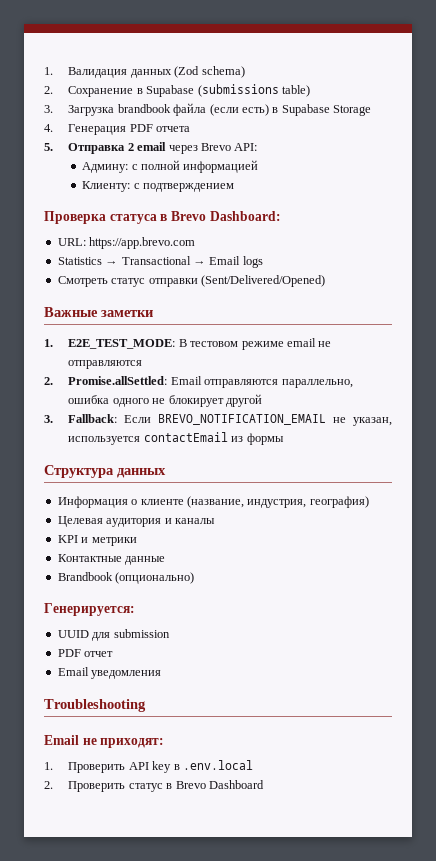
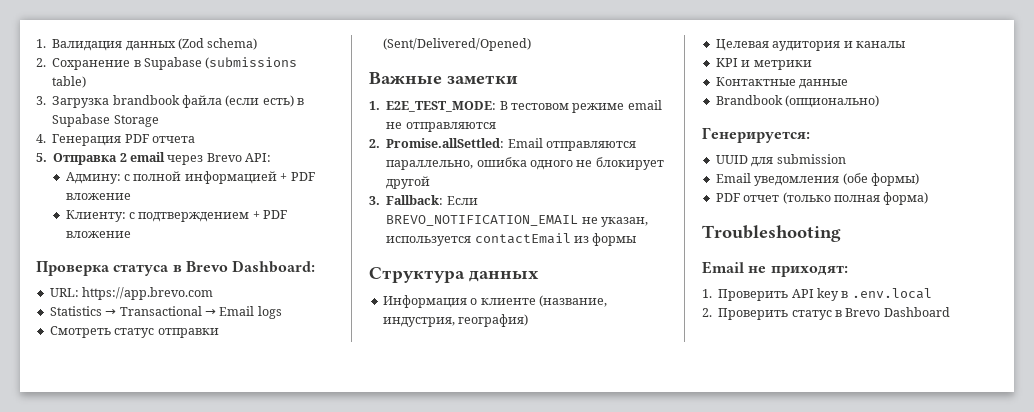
(259, 166) none -> [280,172,315,181] [65,193,131,200] + PDF вложение
(234, 187) none -> [252,210,288,219] [65,231,131,238] + PDF вложение
(170, 633) none -> [715,173,919,186] // Email уведомления (обе формы)
[57,667,162,679] // Email уведомления -> [782,192,929,205] (только полная форма)

